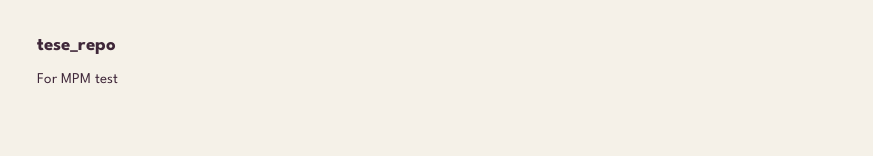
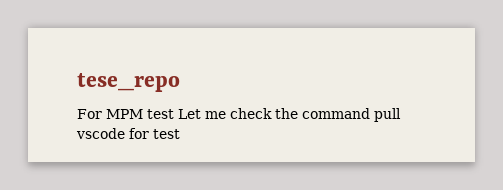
(119, 79) none -> [178,108,401,122] [76,128,180,139] Let me check the command pull vscode for test

